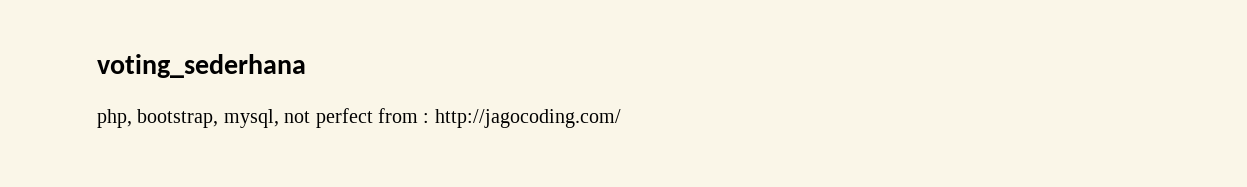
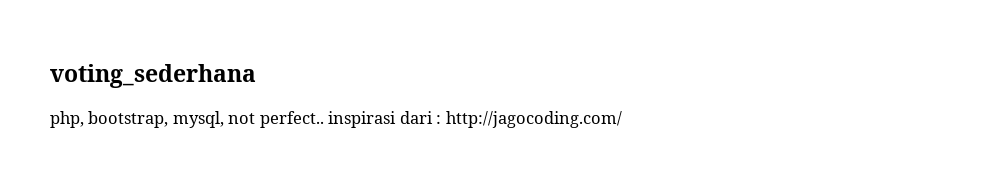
[315,108,418,128] perfect from -> [259,111,433,128] perfect.. inspirasi dari

